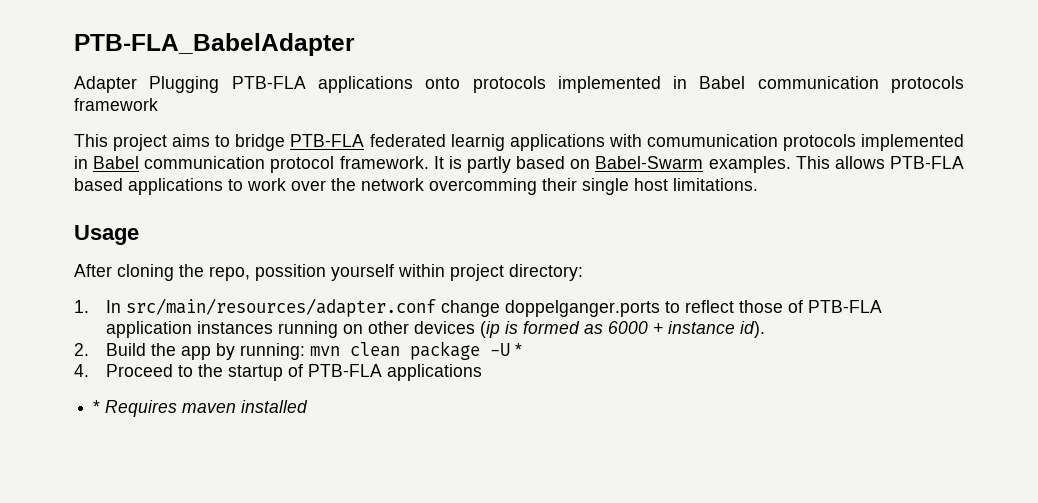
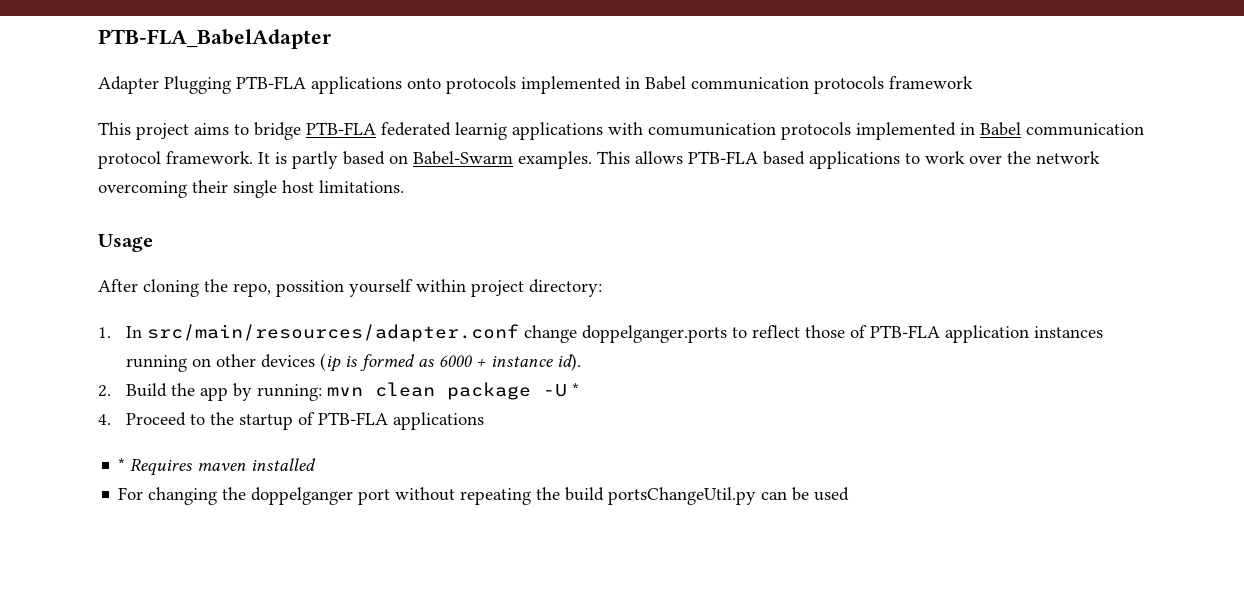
[429,178,537,195] overcomming -> [98,181,187,198] overcoming
(309, 406) none -> [118,487,850,505] // For changing the doppelganger port without repeating the build portsChangeUtil.py can be used

